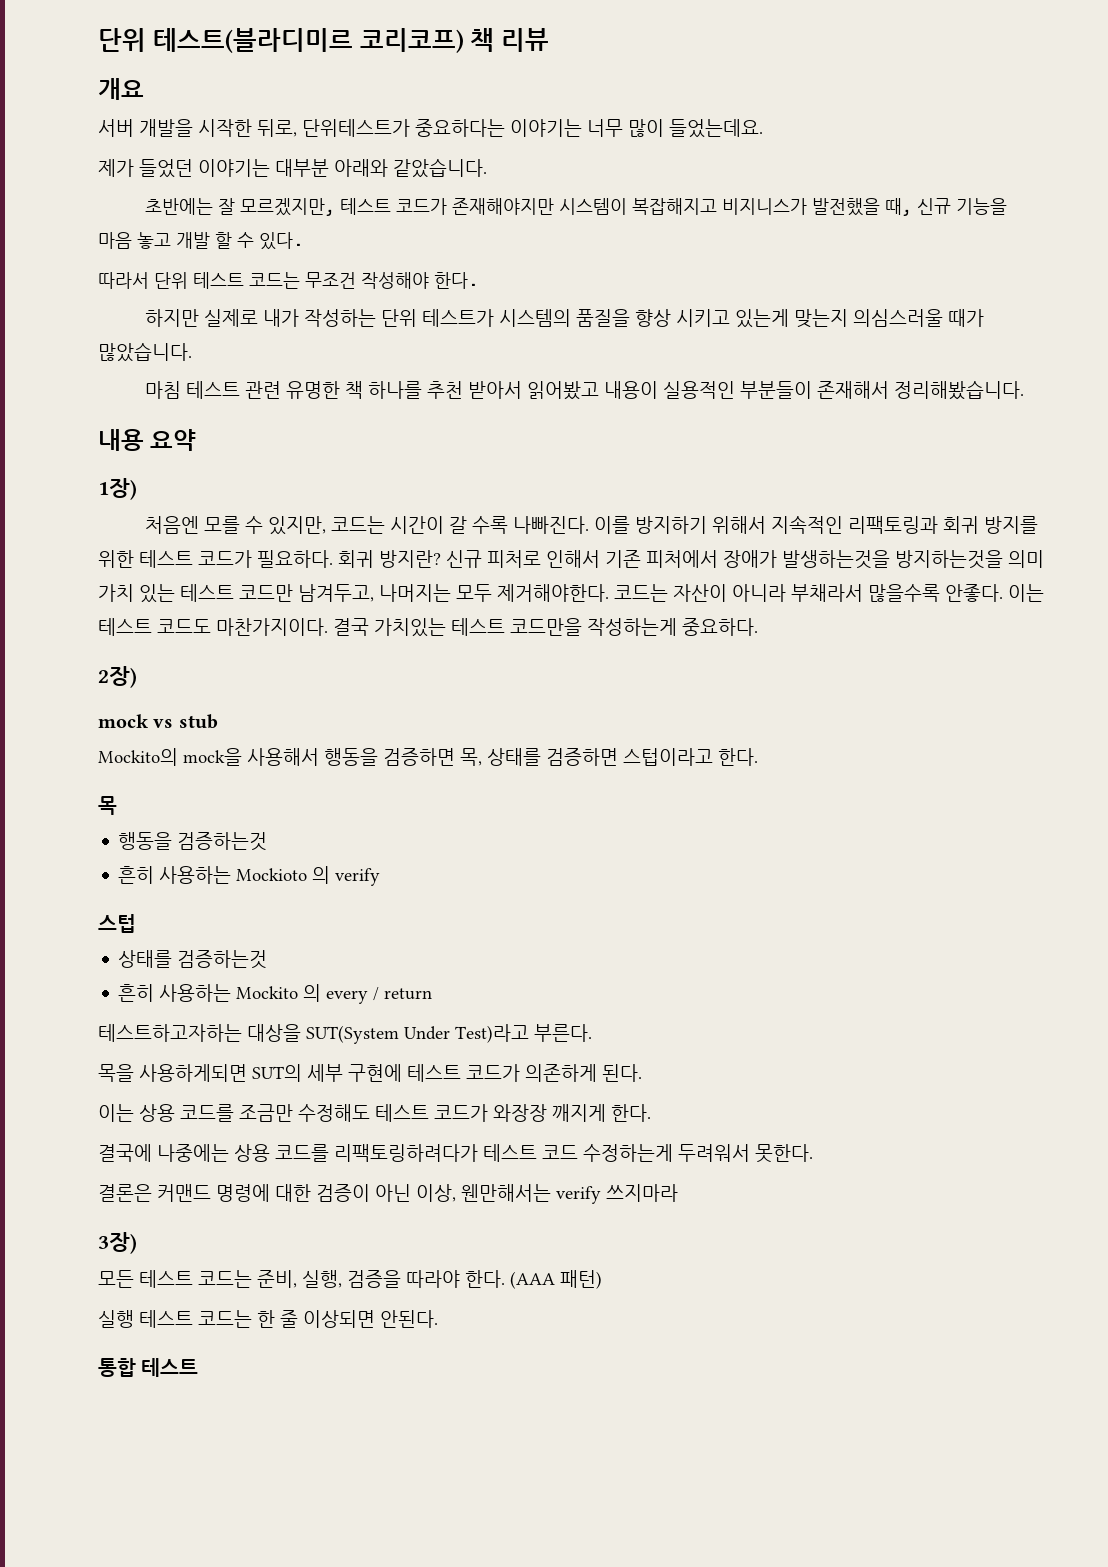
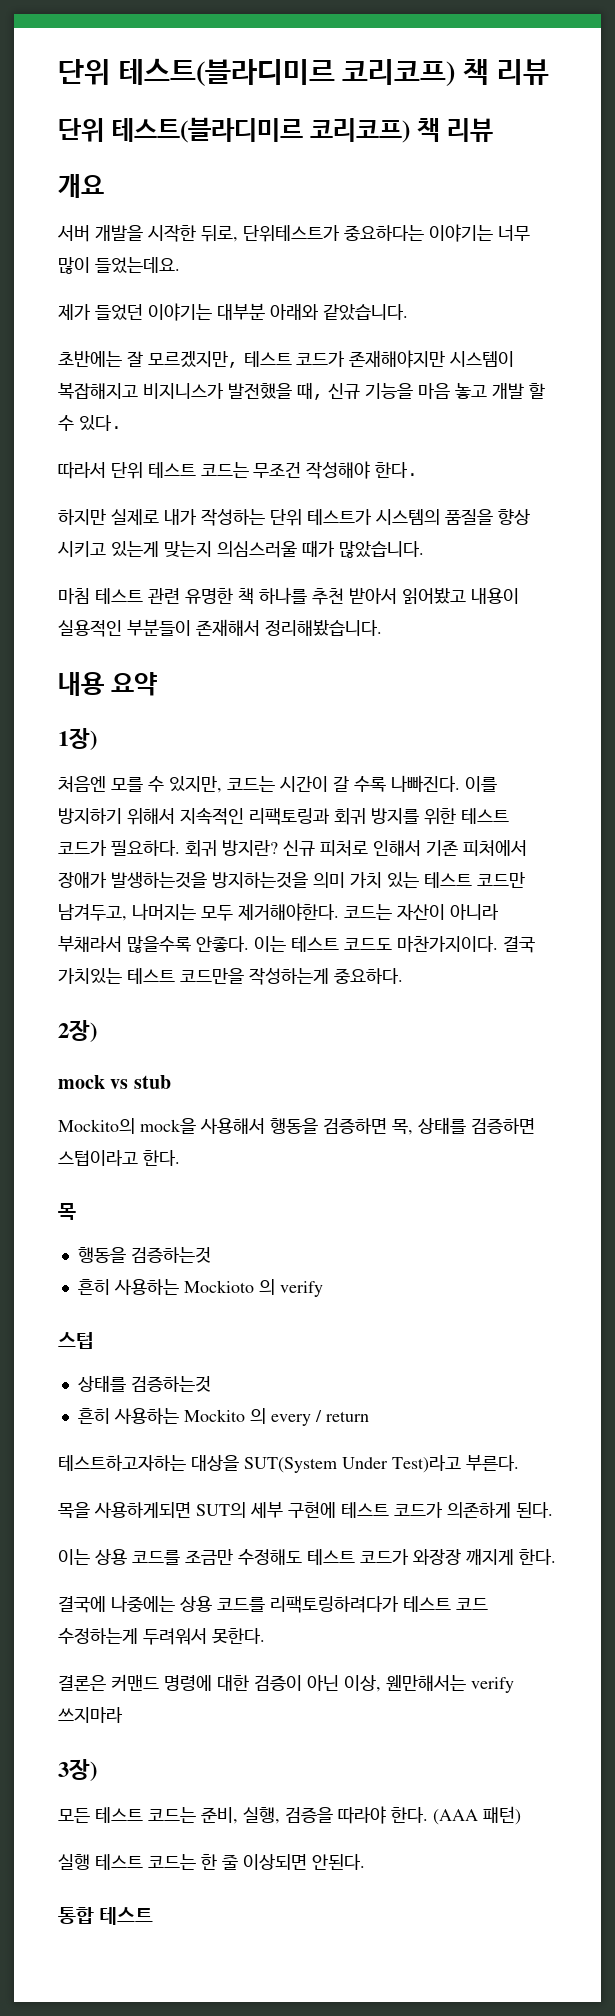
[98,28,549,53] 단위 테스트(블라디미르 코리코프) 책 리뷰 -> [58,58,549,86] [58,117,493,143] 단위 테스트(블라디미르 코리코프) 책 리뷰 // 단위 테스트(블라디미르 코리코프) 책 리뷰

